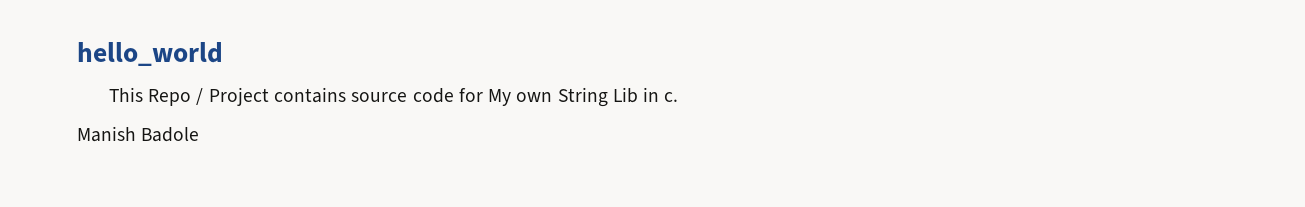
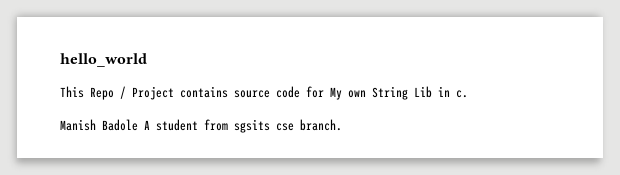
(200, 134) none -> [144,119,342,133] A student from sgsits cse branch.

